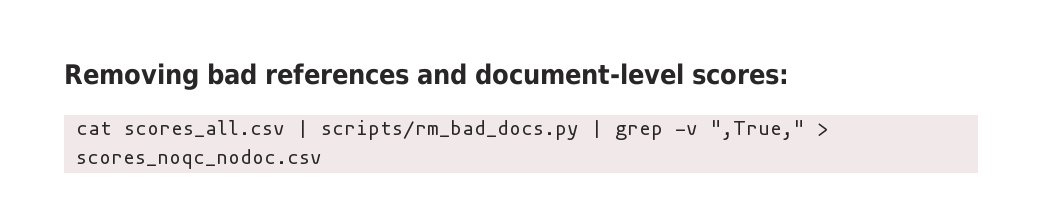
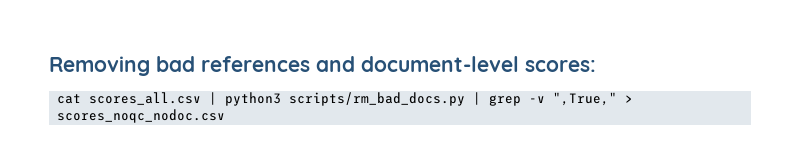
(309, 129) none -> [225,92,282,106] python3

